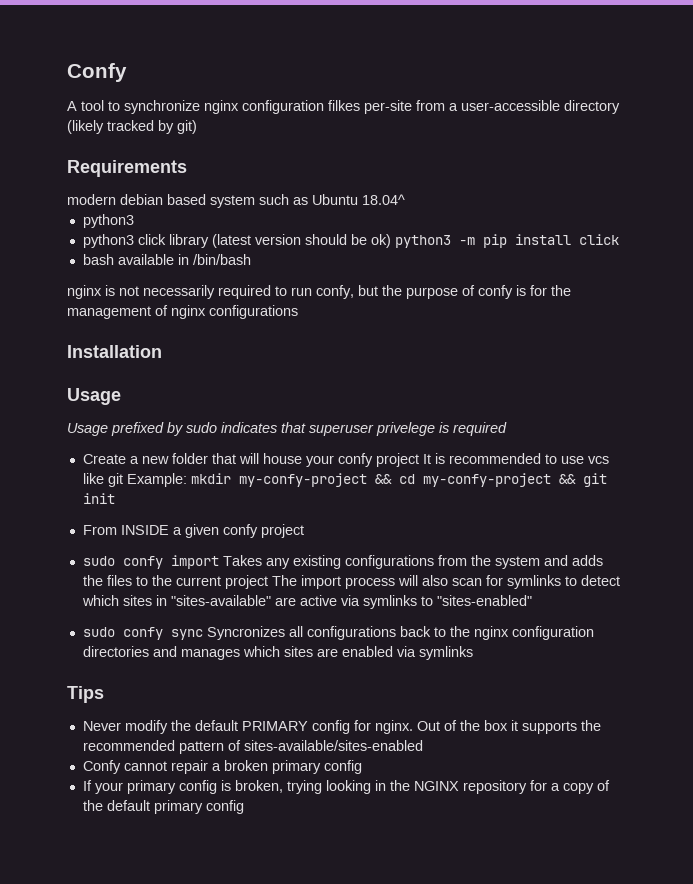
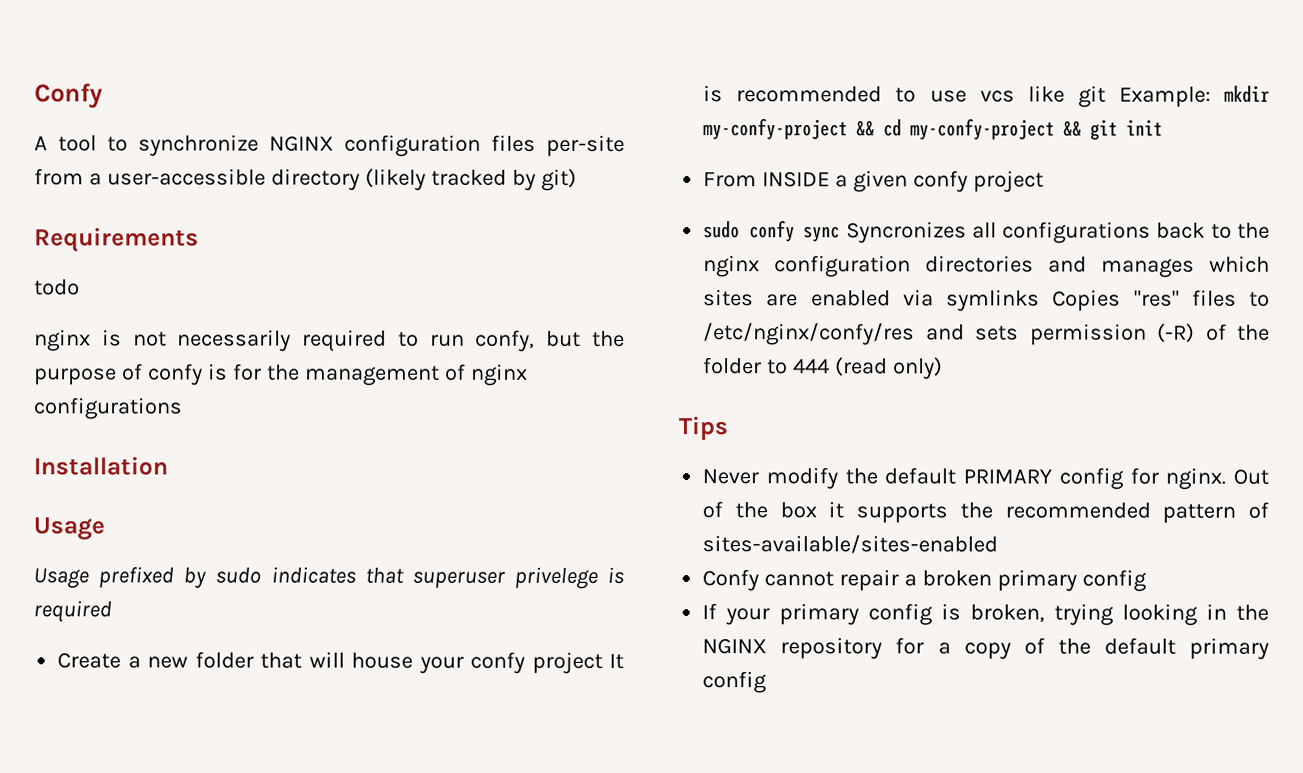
[204,100,360,114] nginx configuration filkes -> [269,134,536,157] NGINX configuration files
[67,194,405,208] [82,214,134,228] [82,234,619,248] [82,254,251,265] modern debian based system such as Ubuntu 18.04^ // python3 // python3 click library (latest version should be ok) python3 -m pip install click // bash available in /bin/bash -> [34,279,80,296] todo
[82,555,603,569] [82,575,620,589] [81,595,532,609] // sudo confy import Takes any existing configurations from the system and adds the files to the current project The import process will also scan for symlinks to detect which sites in "sites-available" are active via symlinks to "sites-enabled" -> (1044, 181) none
(473, 653) none -> [1052,289,1270,312] [703,322,1270,346] [703,357,943,380] Copies "res" files to /etc/nginx/confy/res and sets permission (-R) of the folder to 444 (read only)

